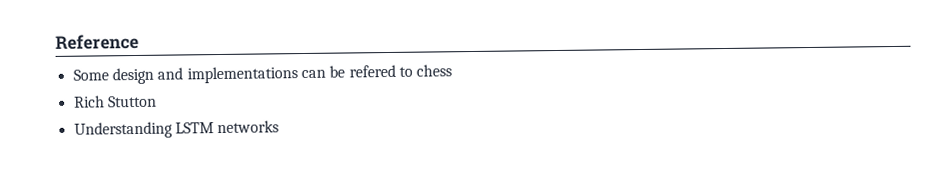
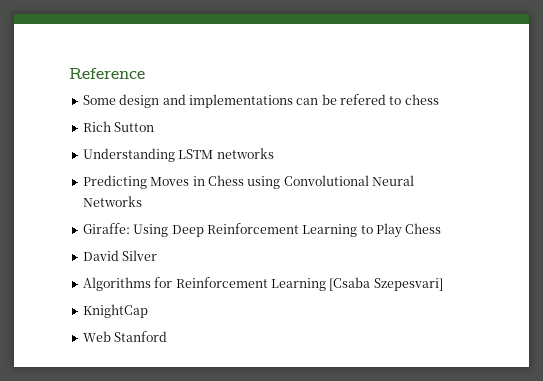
[107,95,157,108] Stutton -> [114,122,155,132] Sutton
(280, 127) none -> [82,175,414,189] [82,196,142,207] [82,223,442,238] [82,250,158,261] [82,277,443,291] [82,304,148,318] [82,331,168,342] // Predicting Moves in Chess using Convolutional Neural Networks // Giraffe: Using Deep Reinforcement Learning to Play Chess // David Silver // Algorithms for Reinforcement Learning [Csaba Szepesvari] // KnightCap // Web Stanford

